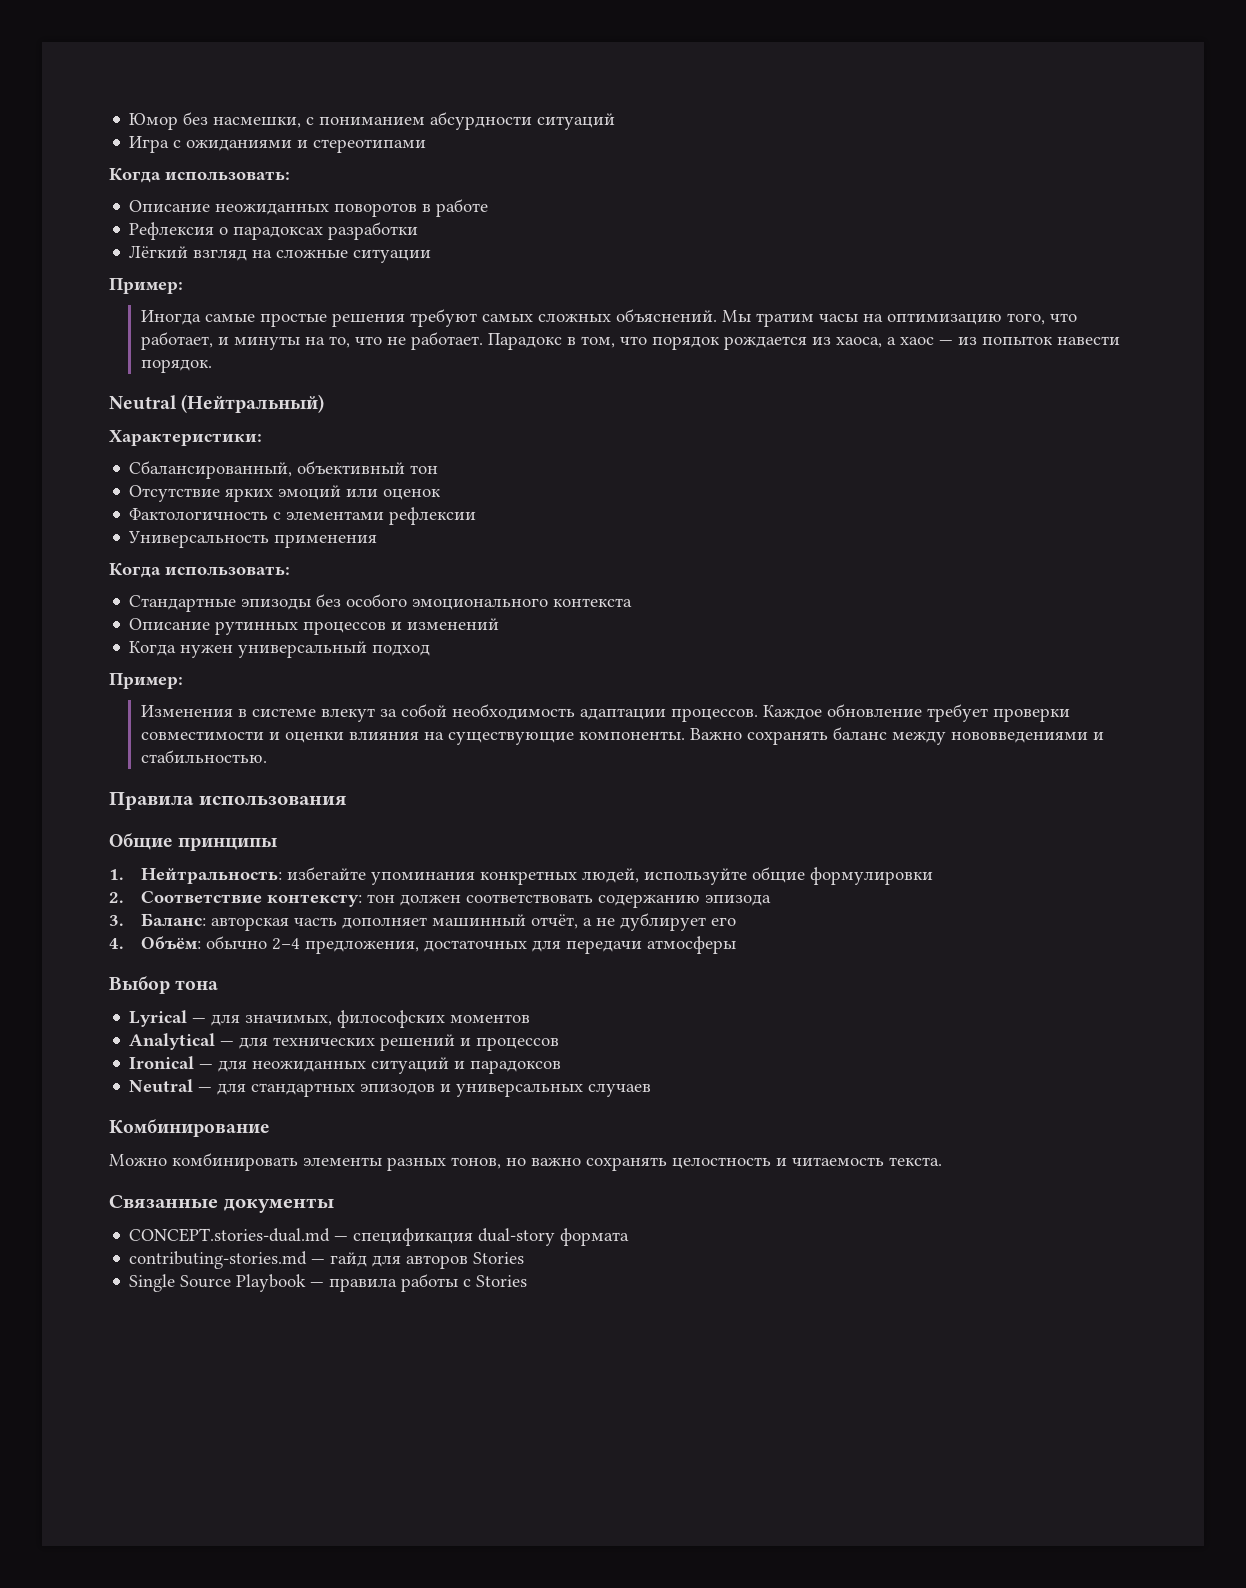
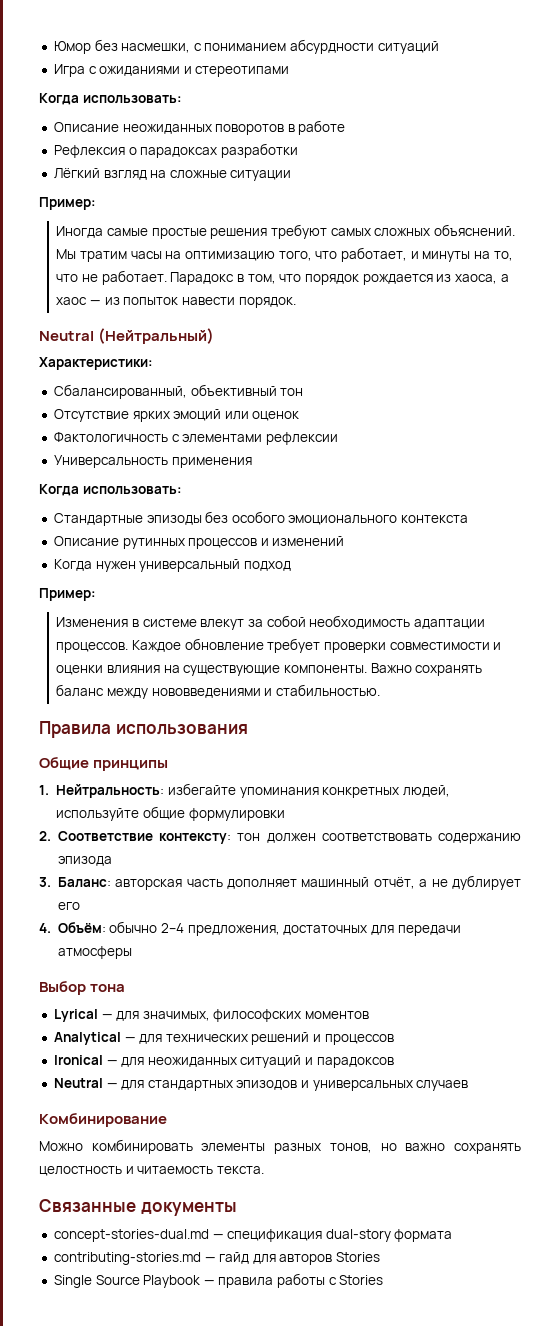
[129,1228,331,1242] CONCEPT.stories-dual.md -> [53,1229,209,1242] concept-stories-dual.md

